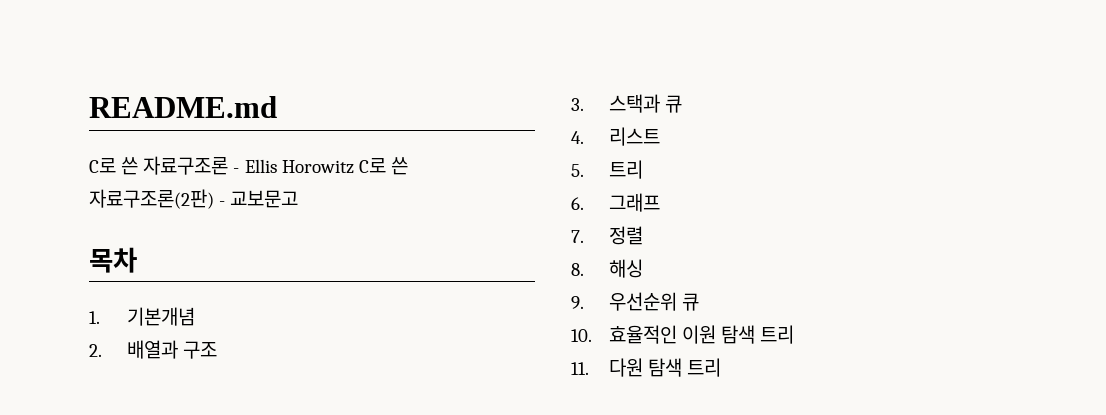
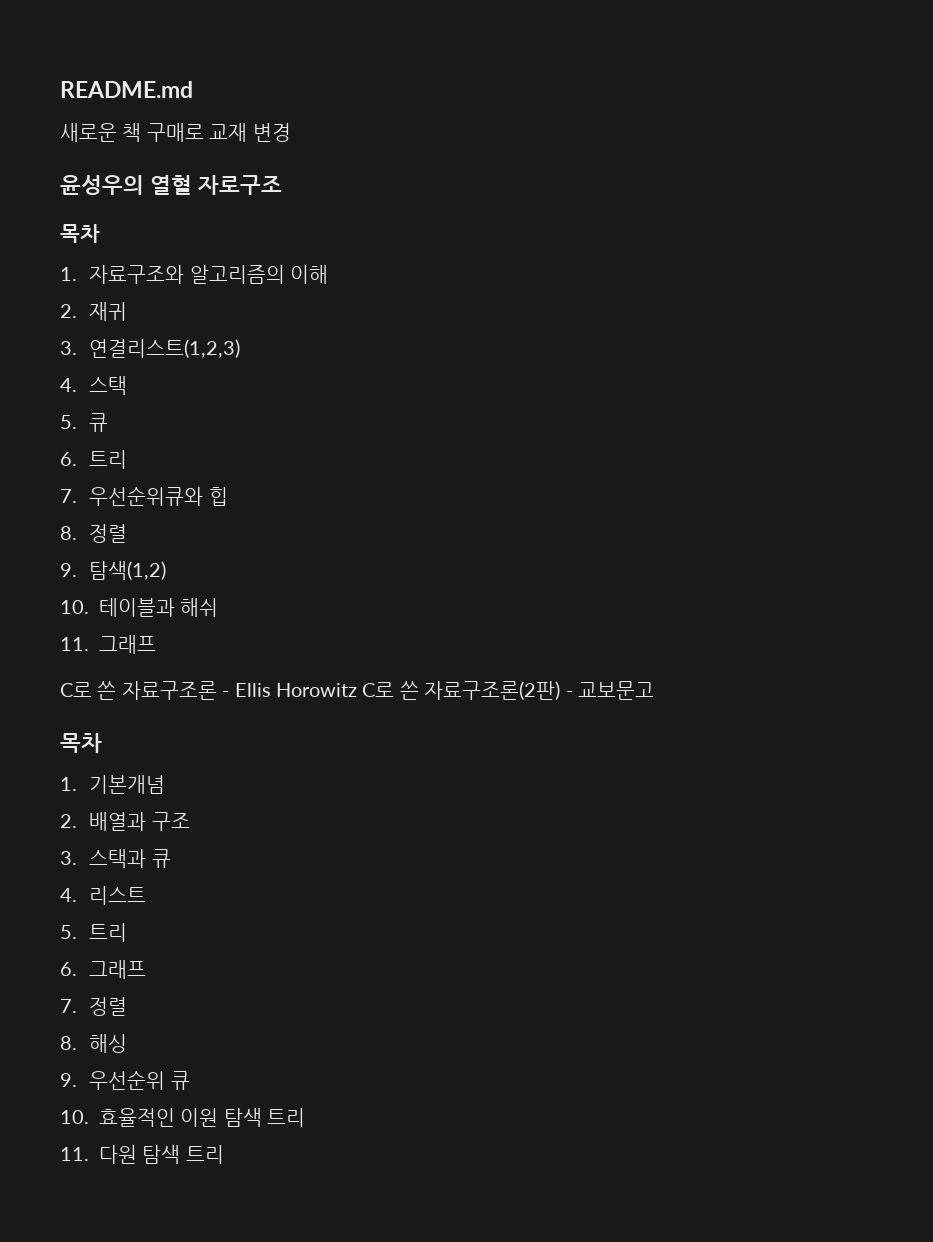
(277, 107) none -> [60,123,291,142] [60,175,282,195] [60,224,100,243] [60,265,329,284] [60,302,128,321] [60,339,241,358] [60,376,128,395] [60,413,109,432] [60,450,128,469] [60,486,228,506] [60,524,128,543] [60,561,167,580] [60,598,219,617] [60,635,156,654] // 새로운 책 구매로 교재 변경 // 윤성우의 열혈 자로구조 // 목차 // 1. 자료구조와 알고리즘의 이해 // 2. 재귀 // 3. 연결리스트(1,2,3) // 4. 스택 // 5. 큐 // 6. 트리 // 7. 우선순위큐와 힙 // 8. 정렬 // 9. 탐색(1,2) // 10. 테이블과 해쉬 // 11. 그래프

